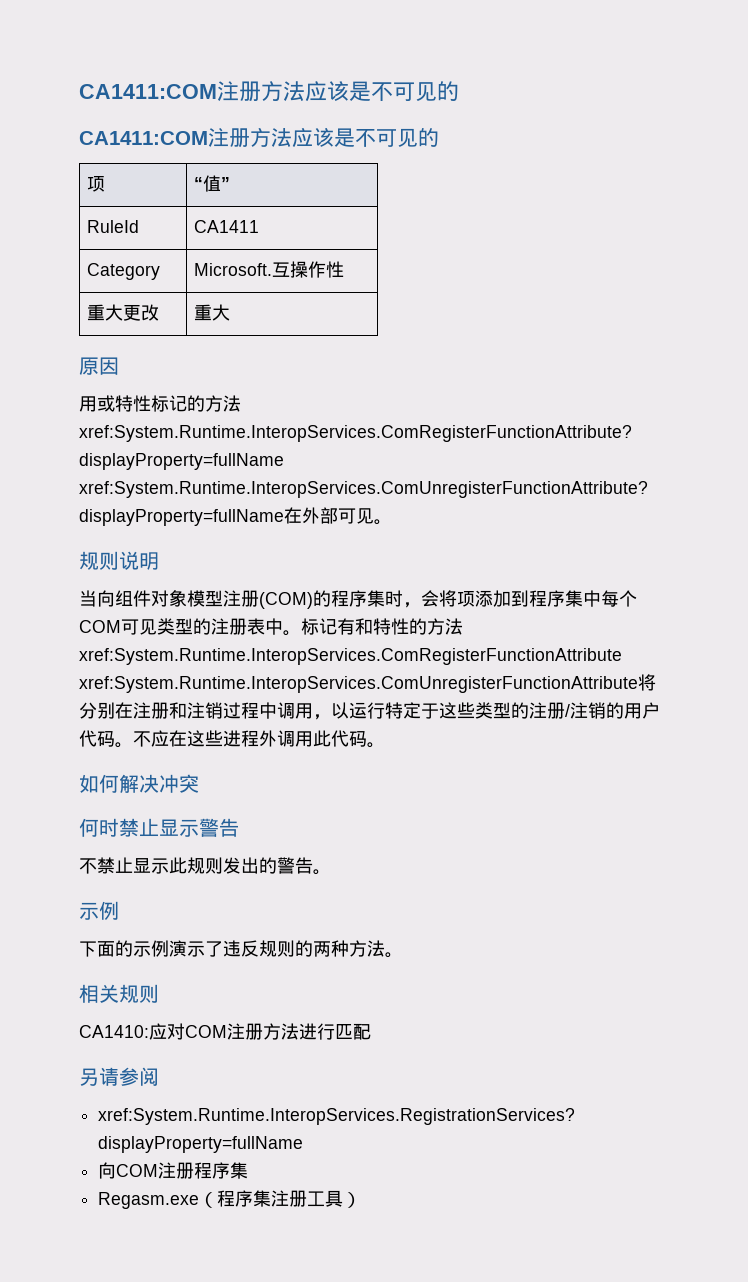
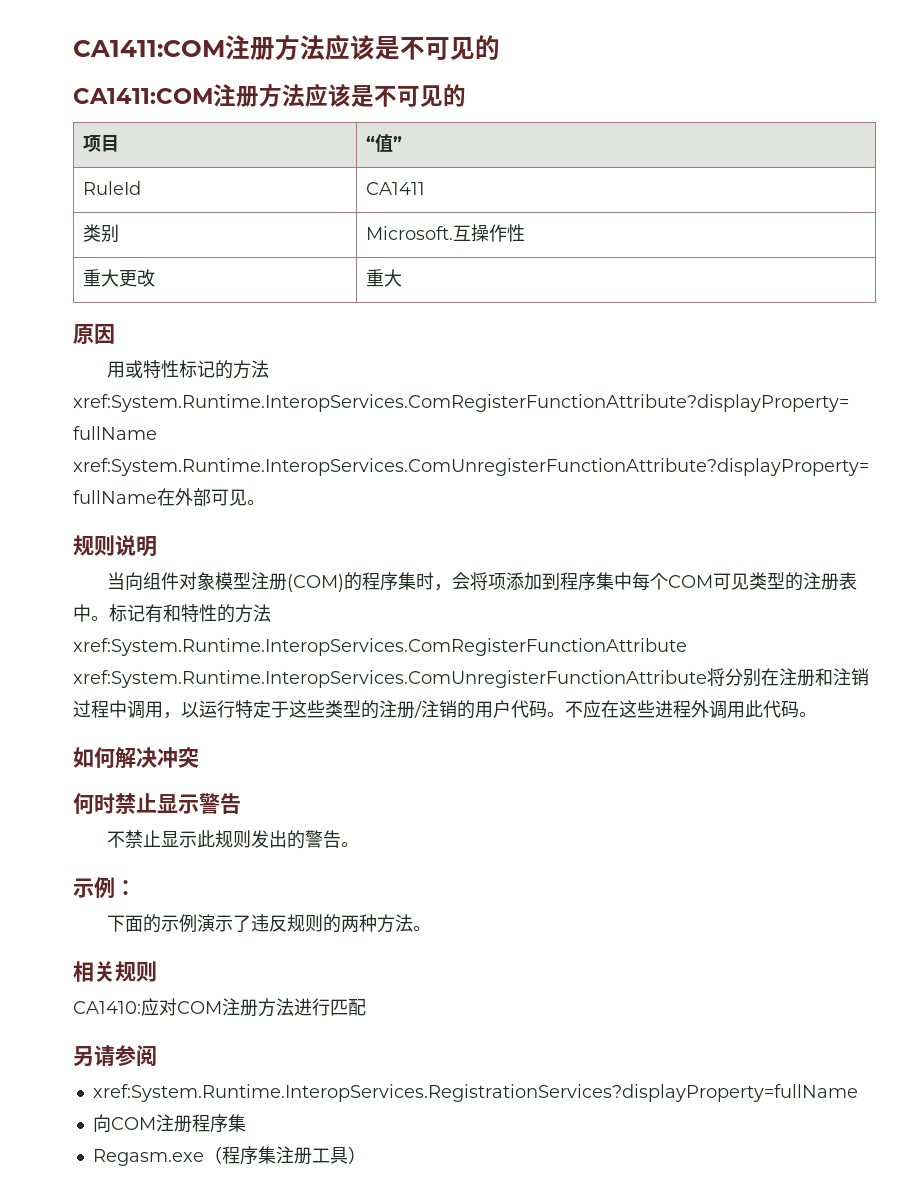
(105, 184) none -> [101,135,120,152] 目
[86,263,160,280] Category -> [83,224,120,243] 类别
(119, 910) none -> [115,880,136,895] ：

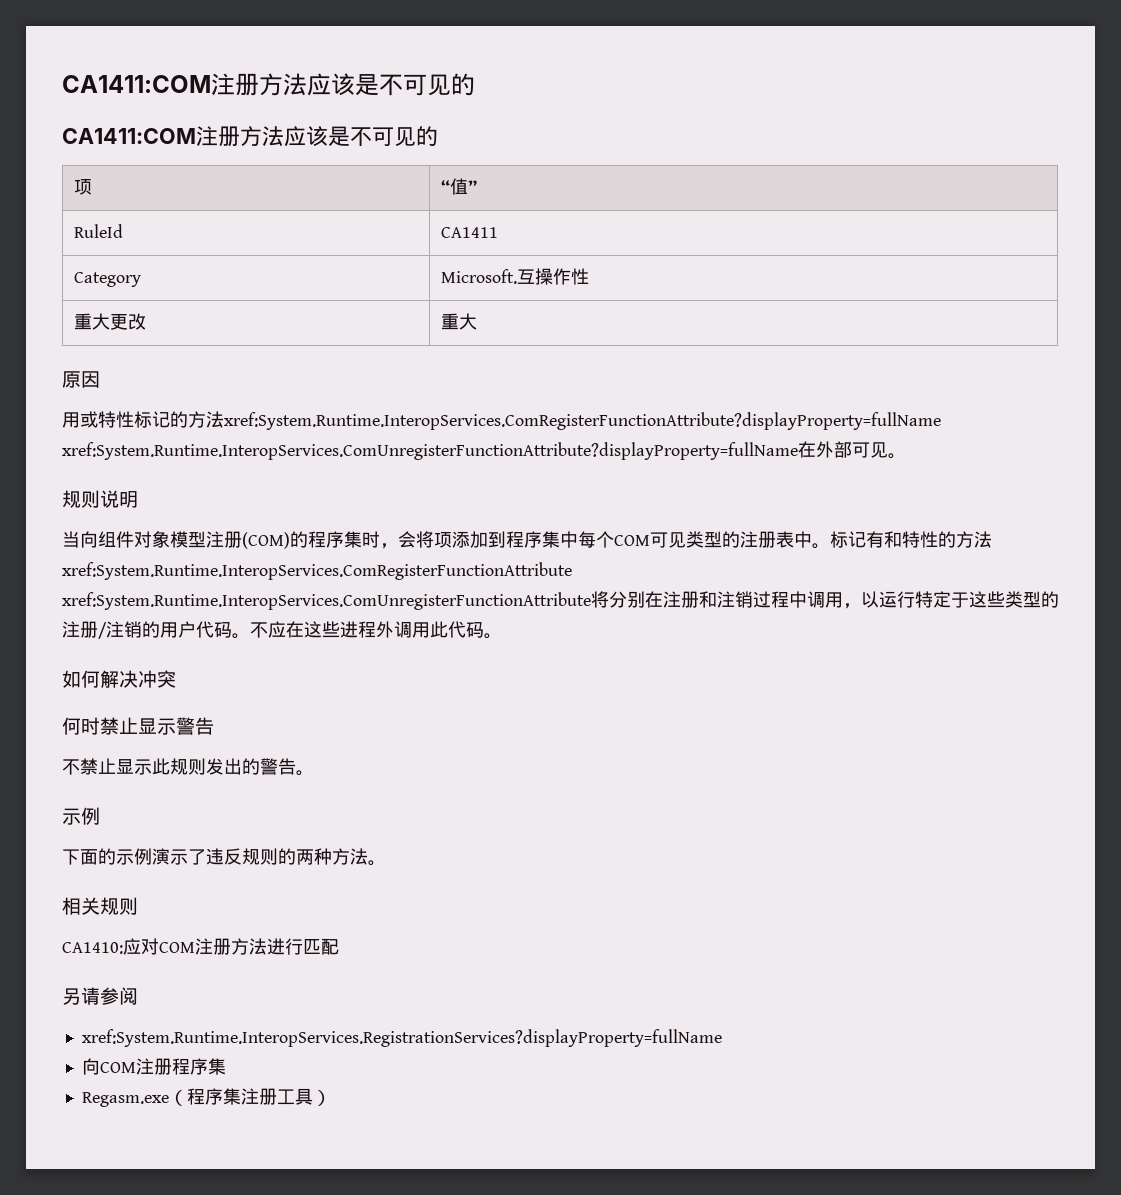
[101,135,120,152] 目 -> (93, 187) none
[83,224,120,243] 类别 -> [74,272,142,287] Category
[115,880,136,895] ： -> (100, 816) none

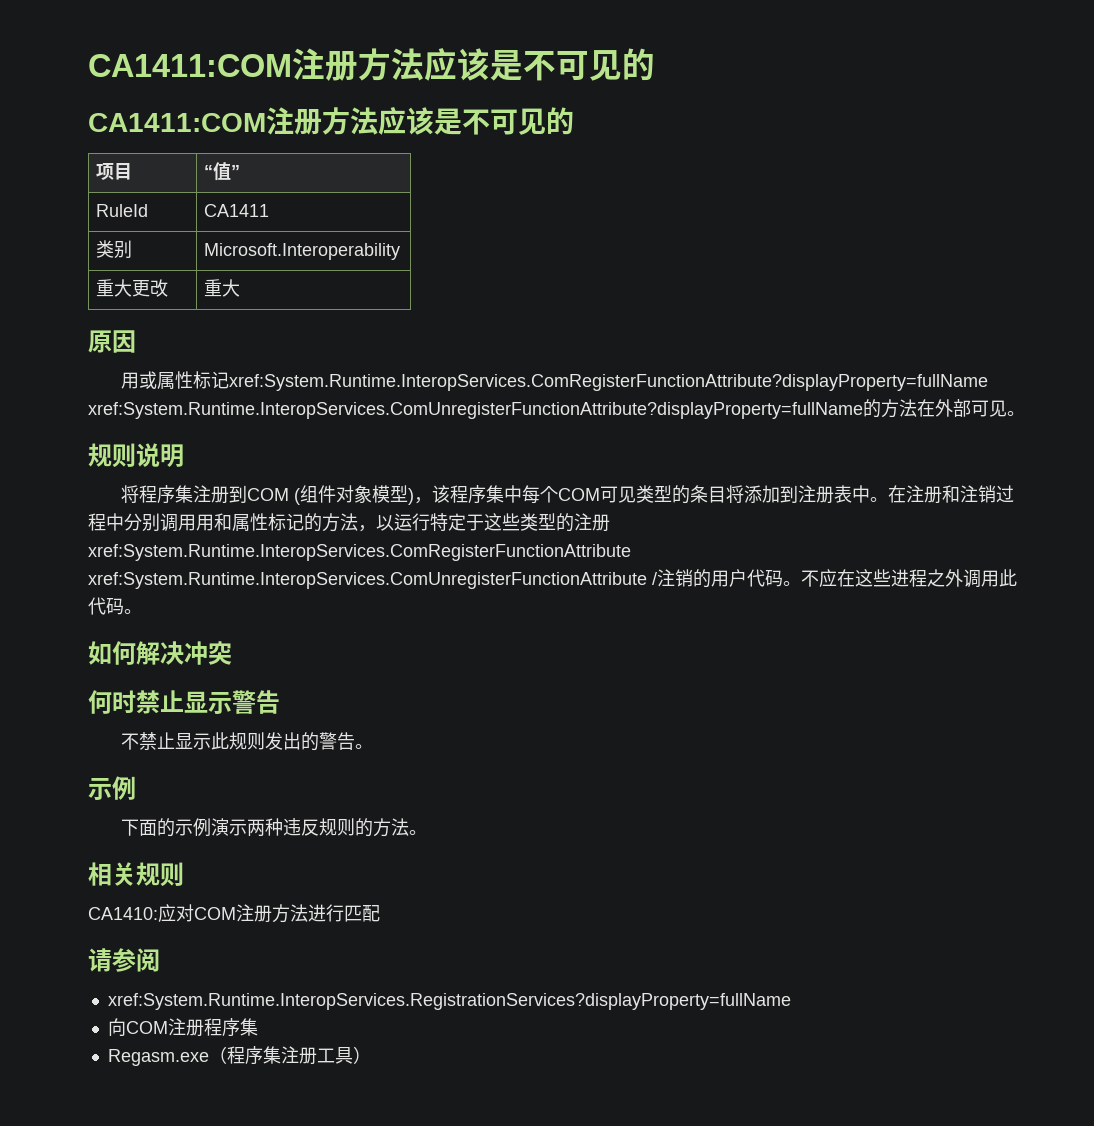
(93, 187) none -> [114,163,133,180] 目
[74,272,142,287] [441,268,590,285] Category | Microsoft.互操作性 -> [96,240,133,259] [204,243,401,260] 类别 | Microsoft.Interoperability
[98,411,941,430] [62,442,798,460] 特性标记的方法xref:System.Runtime.InteropServices.ComRegisterFunctionAttribute?displayProperty=fullName xref:System.Runtime.InteropServices.ComUnregisterFunctionAttribute?displayProperty=fullName -> [157,371,989,391] [88,399,917,419] 属性标记xref:System.Runtime.InteropServices.ComRegisterFunctionAttribute?displayProperty=fullName xref:System.Runtime.InteropServices.ComUnregisterFunctionAttribute?displayProperty=fullName的方法
[62,531,506,549] 当向组件对象模型注册(COM)的程序集时，会将项添加到 -> [121,485,451,505] 将程序集注册到COM (组件对象模型)，该
[740,531,992,549] [62,562,572,580] [62,591,645,610] 注册表中。标记有和特性的方法xref:System.Runtime.InteropServices.ComRegisterFunctionAttribute xref:System.Runtime.InteropServices.ComUnregisterFunctionAttribute将分别 -> [690,485,889,503] 条目将添加到注册表中。
[807,591,843,608] 调用 -> [124,513,358,532] 分别调用用和属性标记的方法
(98, 629) none -> [88,544,631,561] [88,572,647,589] xref:System.Runtime.InteropServices.ComRegisterFunctionAttribute xref:System.Runtime.InteropServices.ComUnregisterFunctionAttribute
(376, 629) none -> [927,569,945,587] 之
[188,849,206,865] 了 -> [247,818,284,836] 两种
[296,848,332,865] 两种 -> (374, 827) none
[62,988,81,1005] 另 -> (380, 913) none

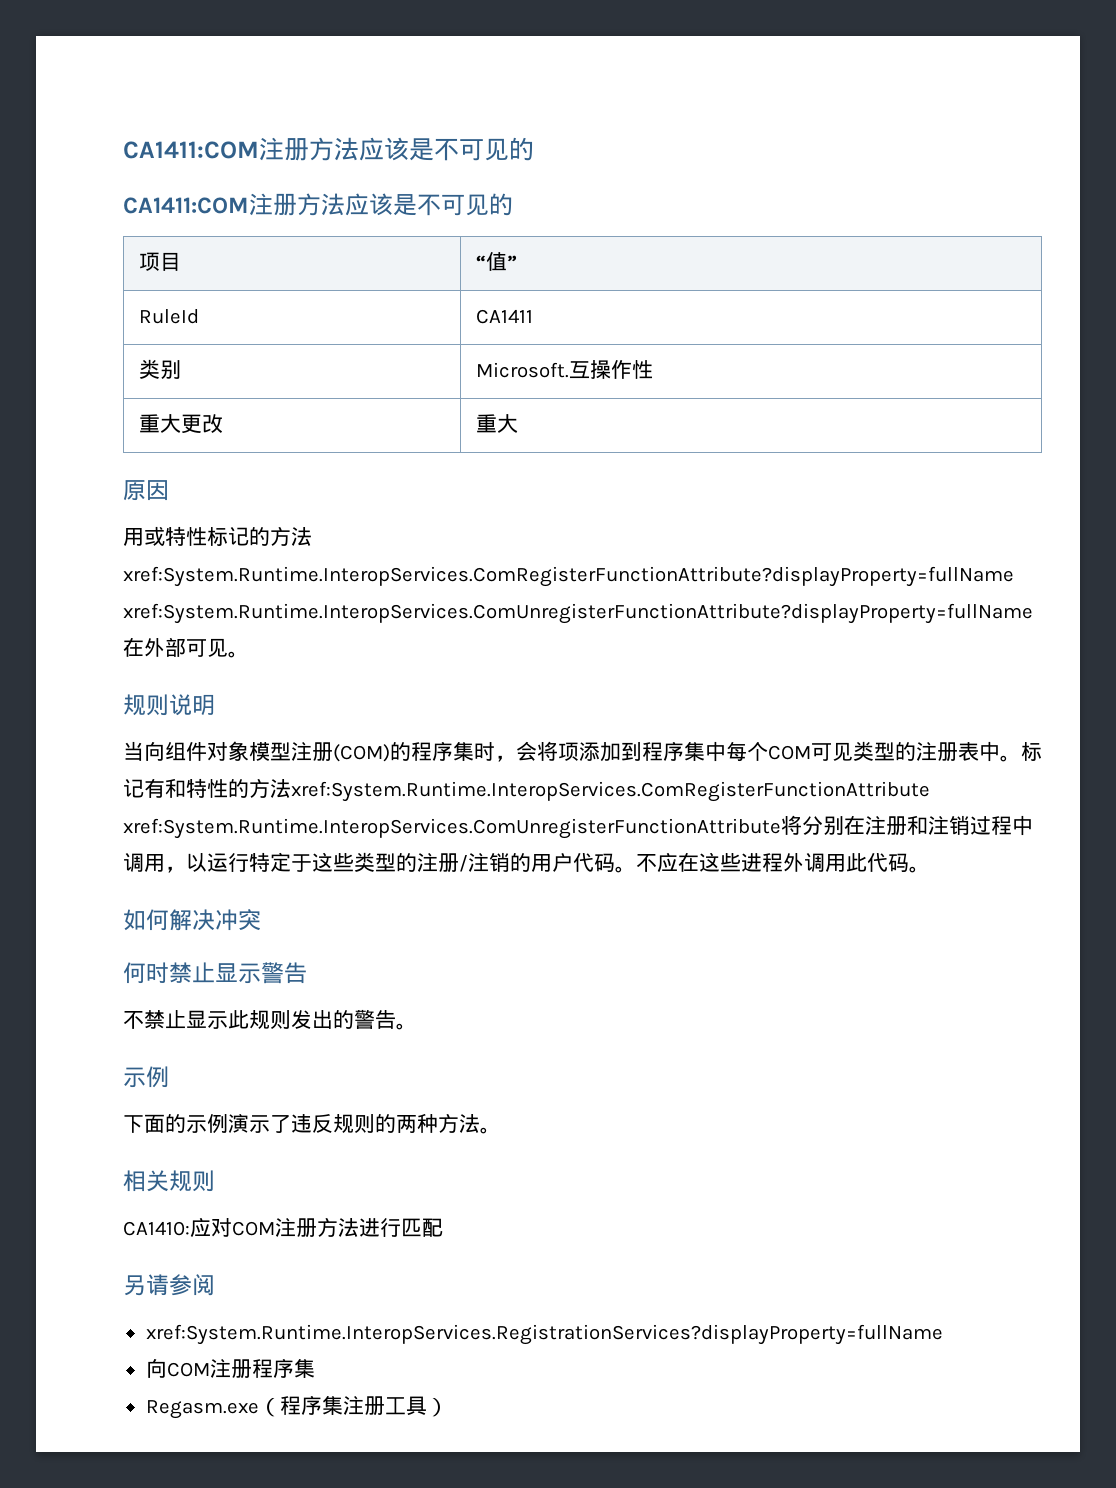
[204,243,401,260] Microsoft.Interoperability -> [476,360,654,379] Microsoft.互操作性
[157,371,989,391] [88,399,917,419] 属性标记xref:System.Runtime.InteropServices.ComRegisterFunctionAttribute?displayProperty=fullName xref:System.Runtime.InteropServices.ComUnregisterFunctionAttribute?displayProperty=fullName的方法 -> [165,526,312,546] [123,566,1014,587] [123,603,1033,624] 特性标记的方法xref:System.Runtime.InteropServices.ComRegisterFunctionAttribute?displayProperty=fullName xref:System.Runtime.InteropServices.ComUnregisterFunctionAttribute?displayProperty=fullName
[121,485,451,505] 将程序集注册到COM (组件对象模型)，该 -> [123,741,642,762] 当向组件对象模型注册(COM)的程序集时，会将项添加到
[690,485,889,503] 条目将添加到注册表中。 -> [916,741,1042,762] [123,778,930,802] [123,815,844,839] 注册表中。标记有和特性的方法xref:System.Runtime.InteropServices.ComRegisterFunctionAttribute xref:System.Runtime.InteropServices.ComUnregisterFunctionAttribute将分别
[124,513,358,532] 分别调用用和属性标记的方法 -> [123,853,165,872] 调用
[88,544,631,561] [88,572,647,589] xref:System.Runtime.InteropServices.ComRegisterFunctionAttribute xref:System.Runtime.InteropServices.ComUnregisterFunctionAttribute -> (459, 862) none
[927,569,945,587] 之 -> (783, 862) none
[247,818,284,836] 两种 -> [270,1115,291,1133] 了
(374, 827) none -> [396,1113,438,1133] 两种
(380, 913) none -> [123,1275,146,1296] 另

